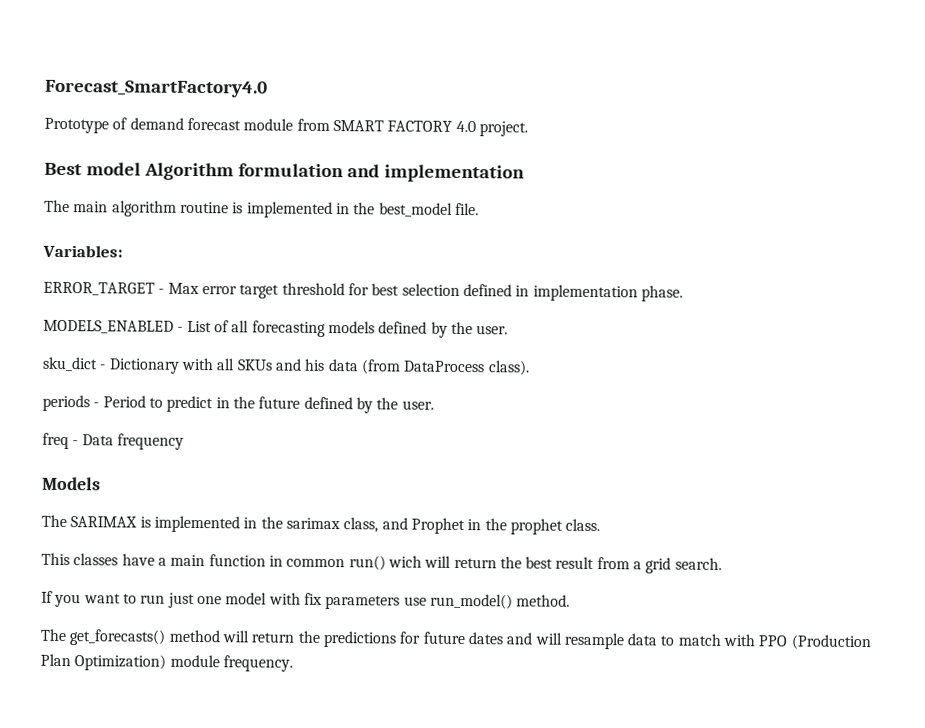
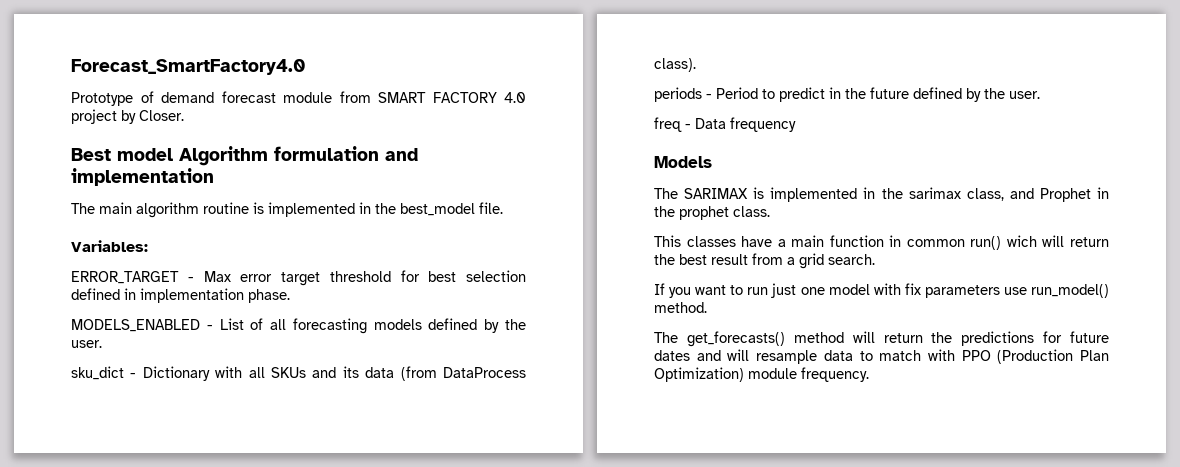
[478,121,528,137] project. -> [71,109,184,124] project by Closer.
[304,358,326,371] his -> [342,366,359,378] its

